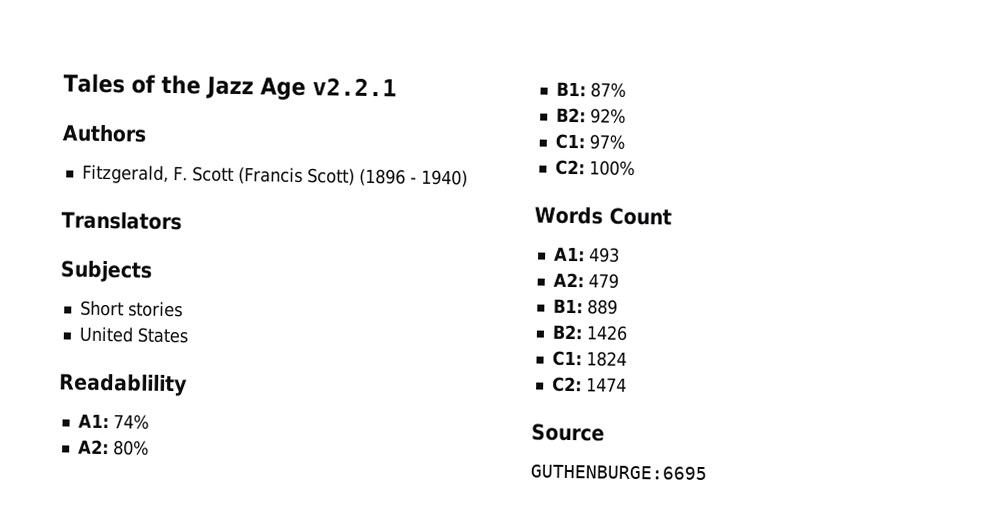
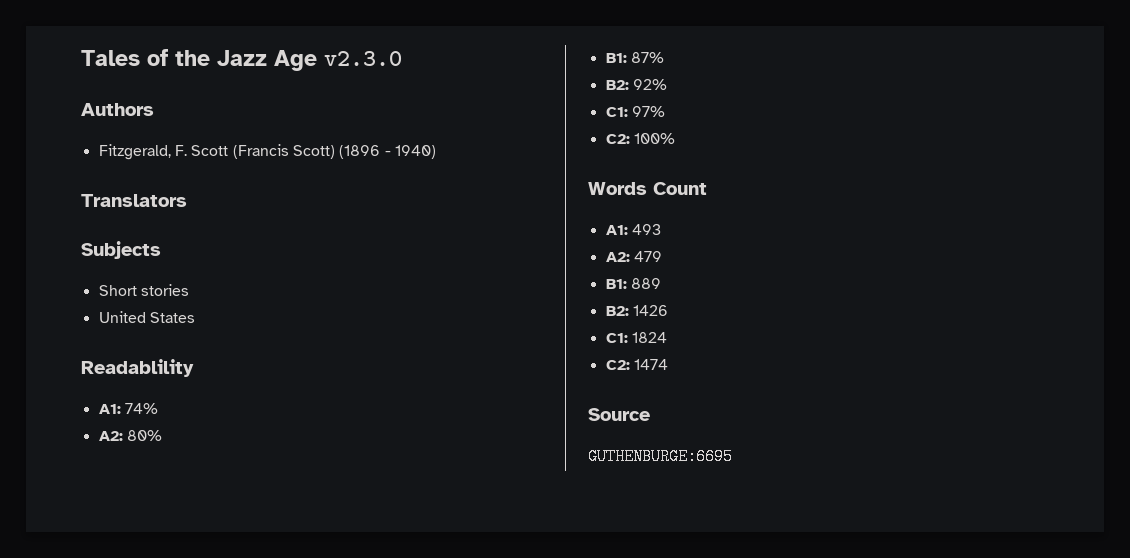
[311,78,397,97] v2.2.1 -> [324,51,402,66] v2.3.0

